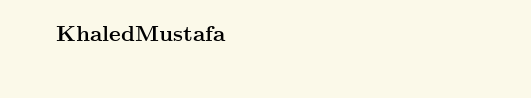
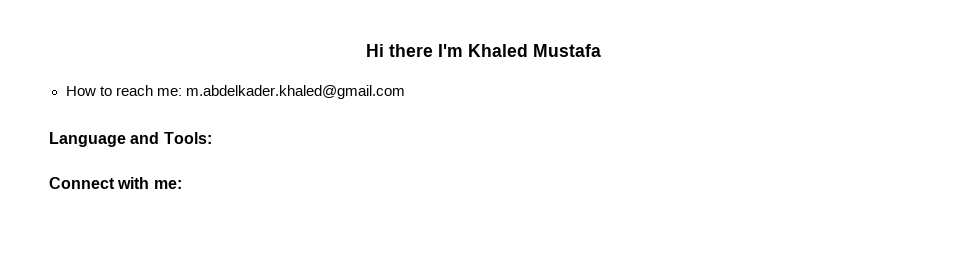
[56,26,226,41] KhaledMustafa -> [366,44,601,57] [65,85,405,99] [49,132,212,147] [49,177,182,189] Hi there I'm Khaled Mustafa // How to reach me: m.abdelkader.khaled@gmail.com // Language and Tools: // Connect with me:

